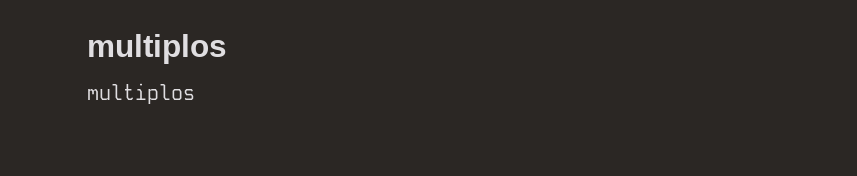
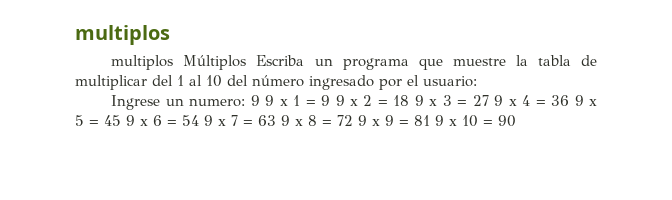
(195, 93) none -> [183,55,597,70] [75,75,477,90] [111,95,597,110] [75,115,516,127] Múltiplos Escriba un programa que muestre la tabla de multiplicar del 1 al 10 del número ingresado por el usuario: // Ingrese un numero: 9 9 x 1 = 9 9 x 2 = 18 9 x 3 = 27 9 x 4 = 36 9 x 5 = 45 9 x 6 = 54 9 x 7 = 63 9 x 8 = 72 9 x 9 = 81 9 x 10 = 90

